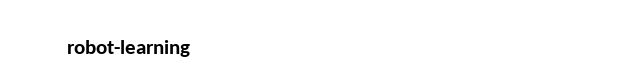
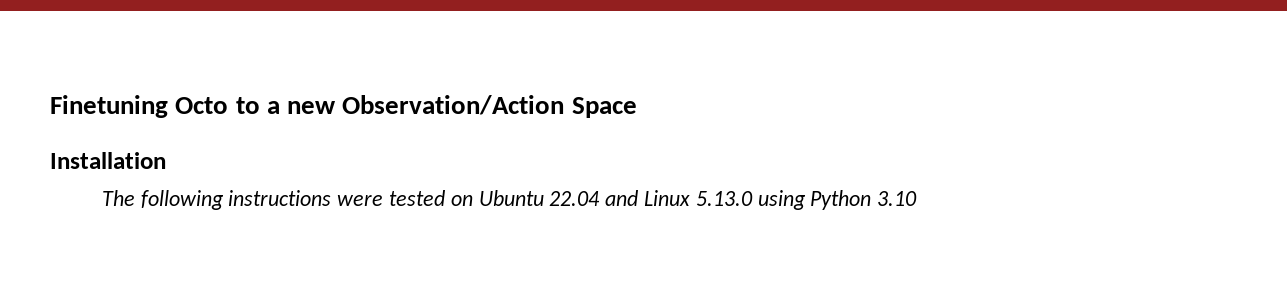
[67,40,190,57] robot-learning -> [50,95,637,118] [50,152,166,169] [101,190,918,210] Finetuning Octo to a new Observation/Action Space // Installation // The following instructions were tested on Ubuntu 22.04 and Linux 5.13.0 using Python 3.10

